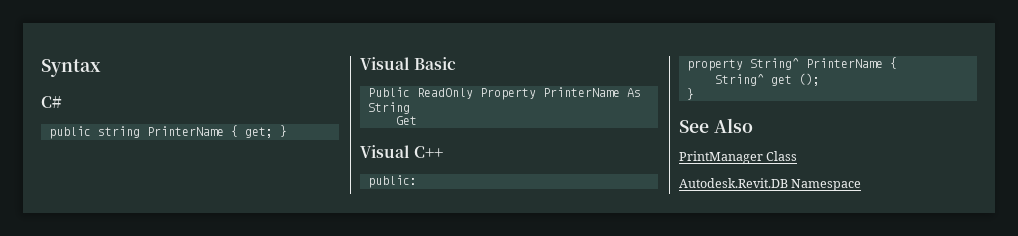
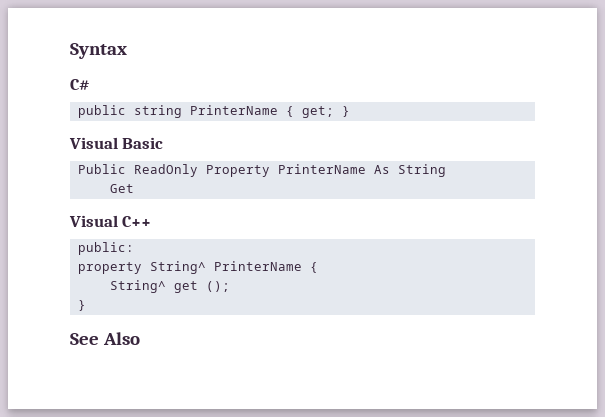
[679,151,798,164] [679,178,862,191] // PrintManager Class // Autodesk.Revit.DB Namespace -> (140, 338) none

